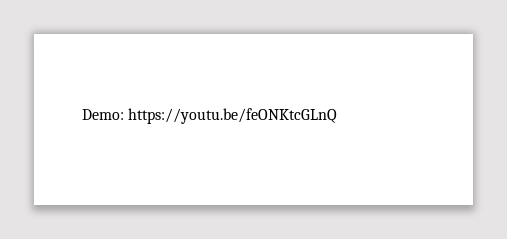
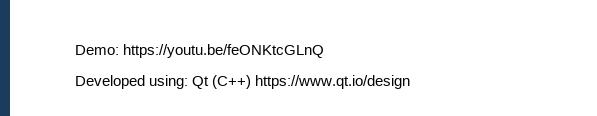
(338, 116) none -> [75,75,411,89] // Developed using: Qt (C++) https://www.qt.io/design

